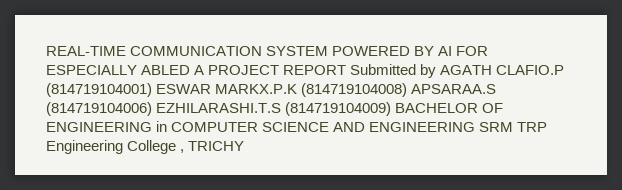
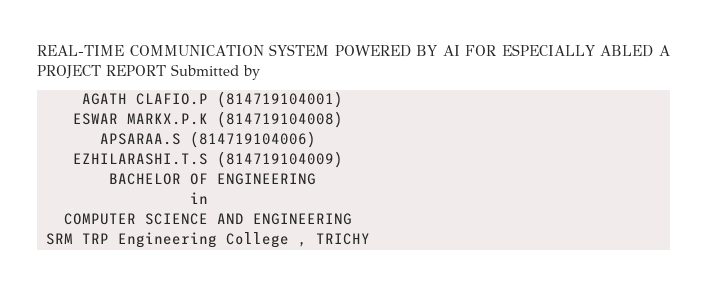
(437, 71) none -> (260, 72) //
(152, 90) none -> (343, 99) //
(408, 90) none -> (343, 119) //
(152, 109) none -> (316, 139) //
(392, 109) none -> (343, 159) //
(152, 127) none -> (316, 179) //
(168, 126) none -> (208, 198) //
(476, 127) none -> (352, 219) //

